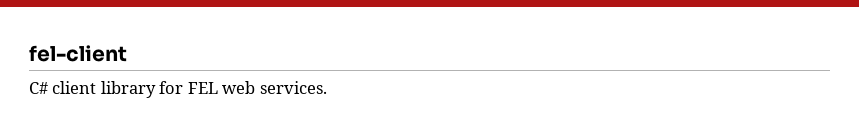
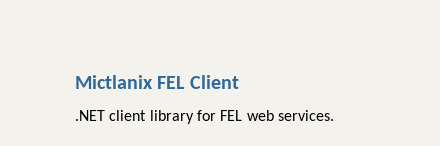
[29,45,127,62] [29,82,48,94] fel-client // C# -> [75,75,239,89] [75,110,105,121] Mictlanix FEL Client // .NET

